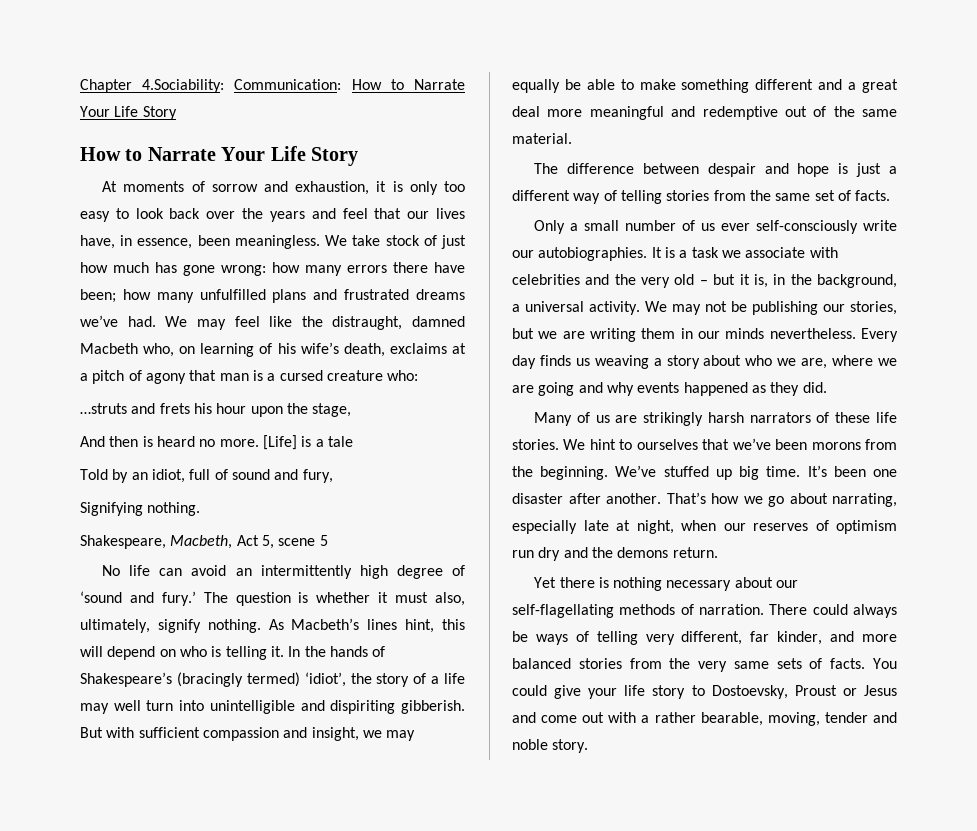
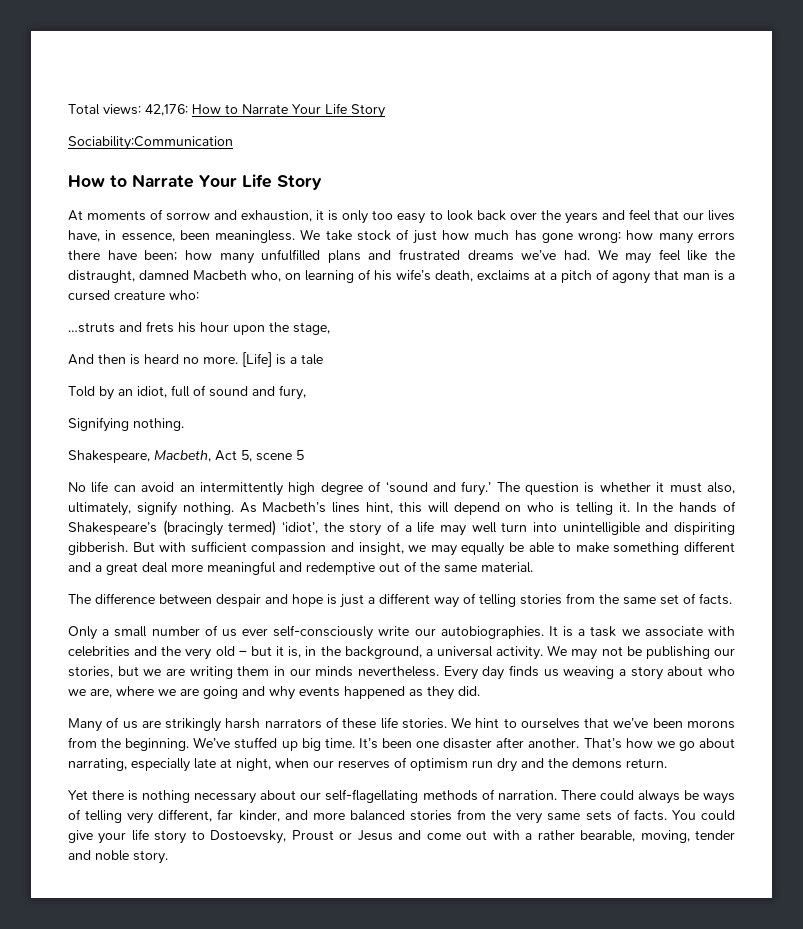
[80,79,465,93] [80,106,177,120] Chapter 4.Sociability: Communication: How to Narrate Your Life Story -> [68,103,385,118] [68,136,233,150] Total views: 42,176: How to Narrate Your Life Story // Sociability:Communication

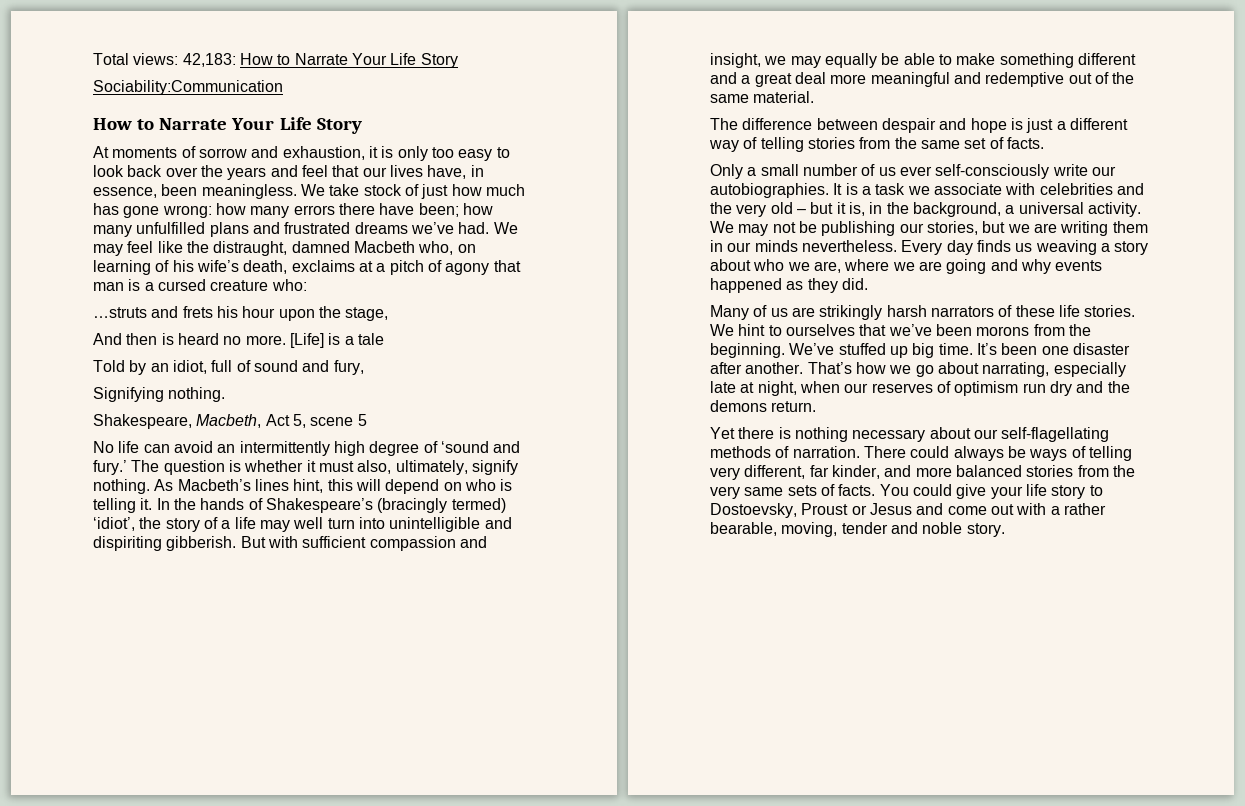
[145,104,188,116] 42,176: -> [182,53,236,67] 42,183:

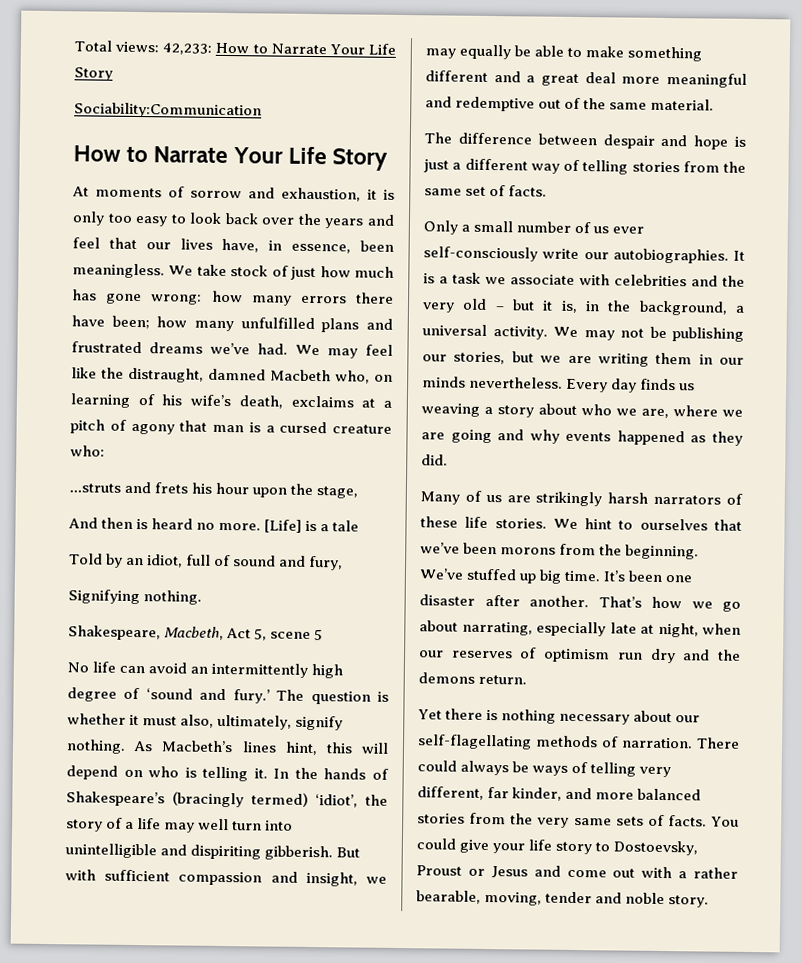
[182,53,236,67] 42,183: -> [162,42,213,55] 42,233:

